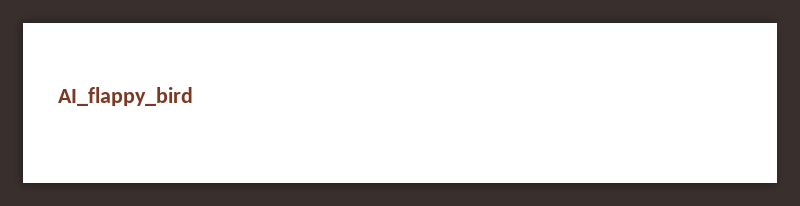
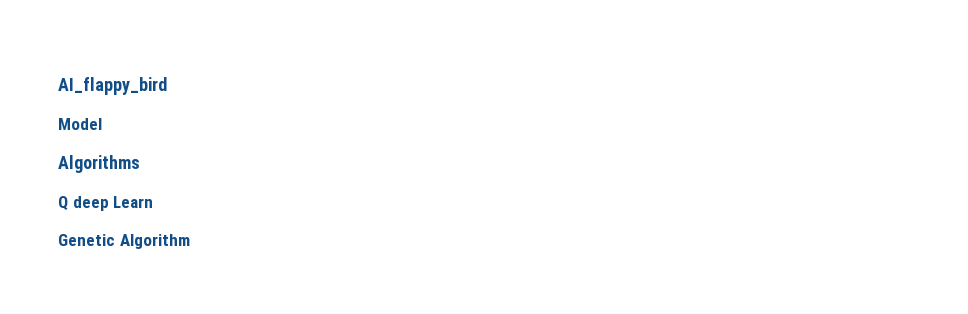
(193, 96) none -> [58,118,102,130] [58,155,140,173] [58,196,154,211] [58,234,190,249] // Model // Algorithms // Q deep Learn // Genetic Algorithm

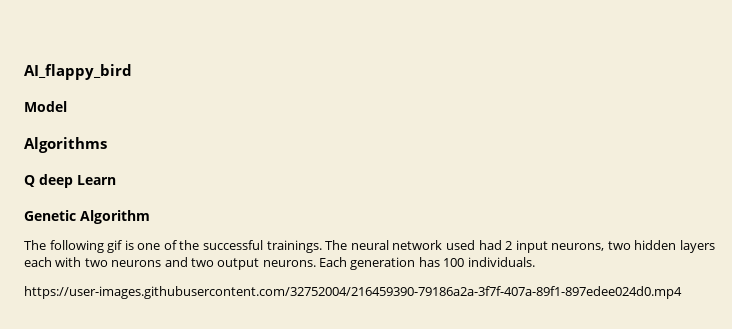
(190, 241) none -> [24,240,715,253] [24,257,535,270] [24,286,682,299] // The following gif is one of the successful trainings. The neural network used had 2 input neurons, two hidden layers each with two neurons and two output neurons. Each generation has 100 individuals. // https://user-images.githubusercontent.com/32752004/216459390-79186a2a-3f7f-407a-89f1-897edee024d0.mp4

